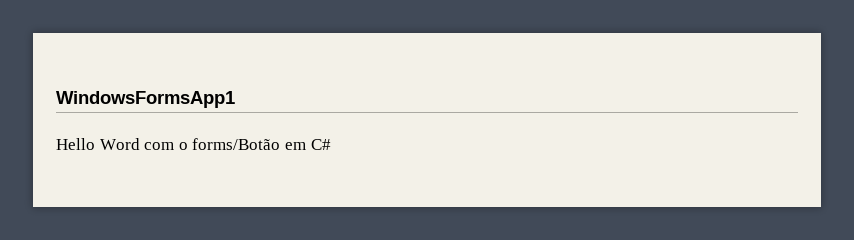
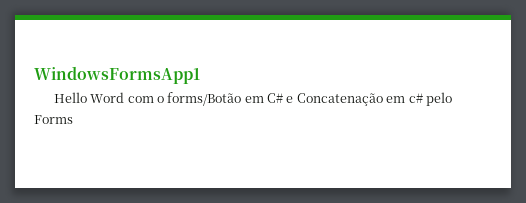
(331, 144) none -> [286,92,452,106] [34,115,73,124] e Concatenação em c# pelo Forms

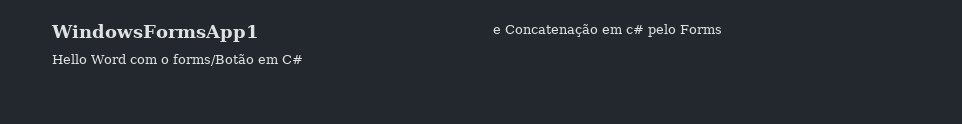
(284, 98) none -> (303, 59) //

